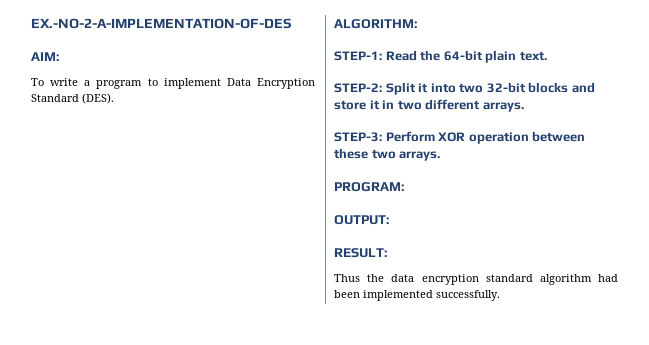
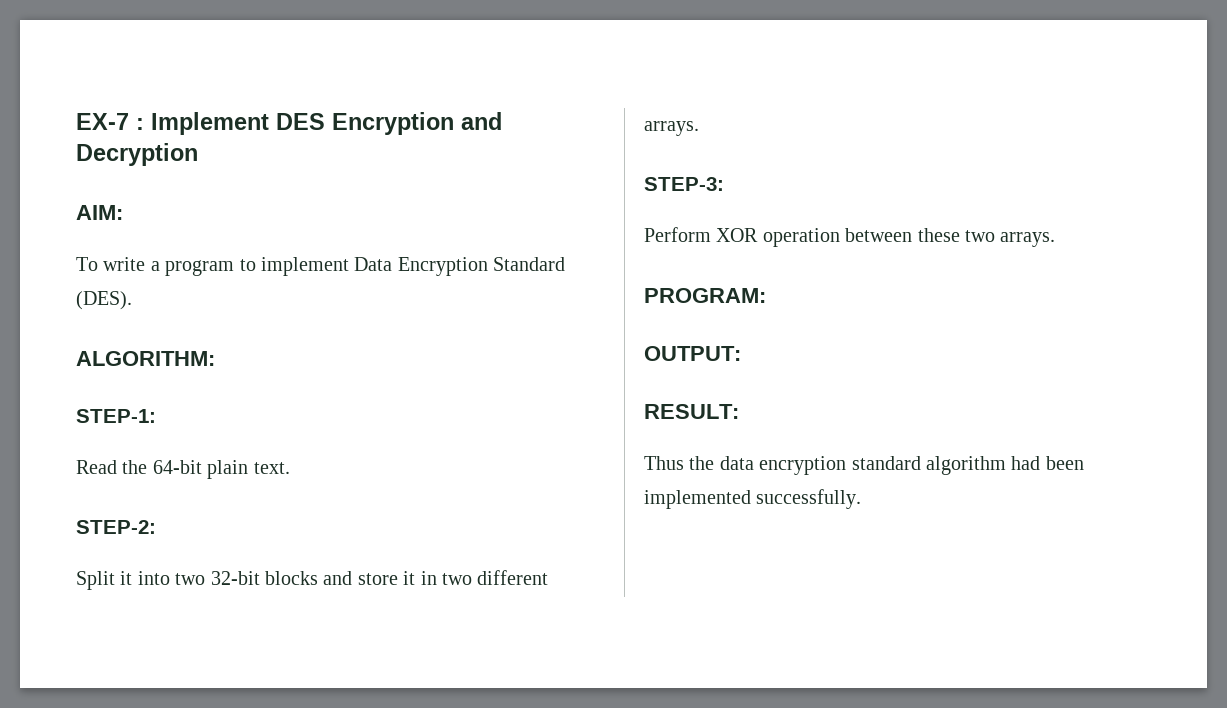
[31,18,291,29] EX.-NO-2-A-IMPLEMENTATION-OF-DES -> [76,112,502,135] [76,143,198,166] EX-7 : Implement DES Encryption and Decryption
(382, 56) none -> (156, 416) //
(382, 88) none -> (156, 527) //
(382, 137) none -> (724, 184) //

